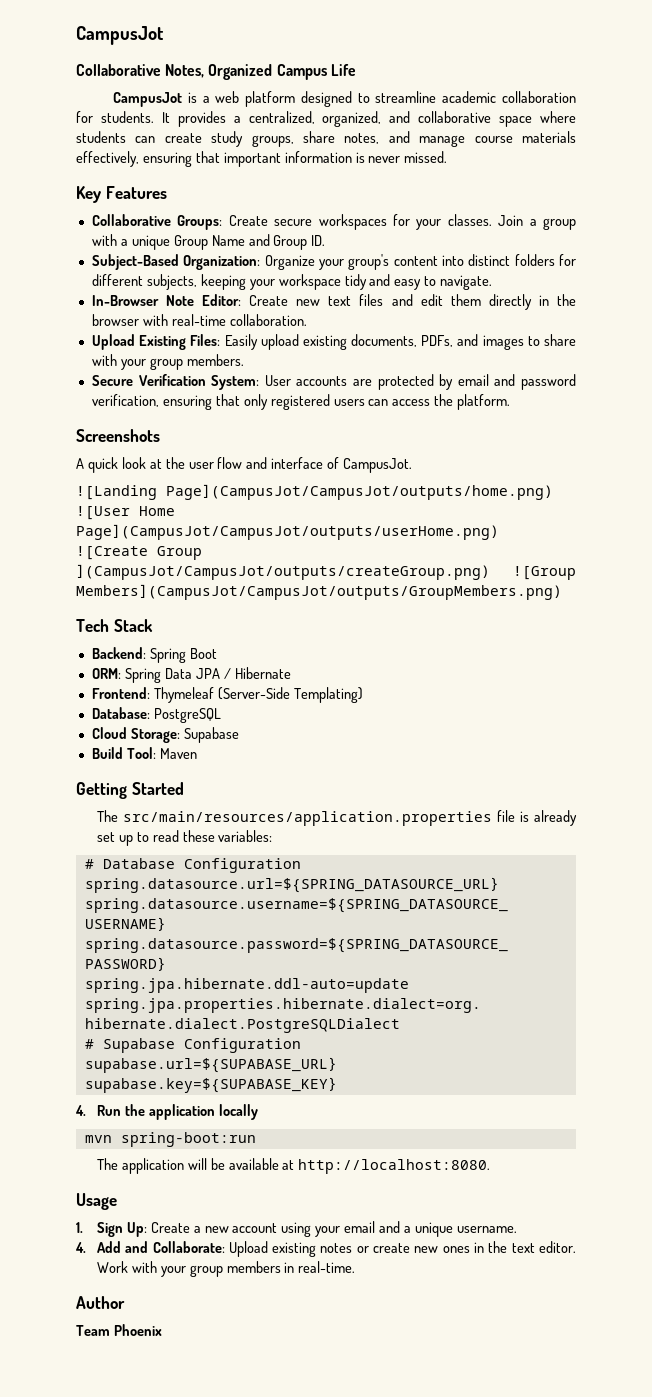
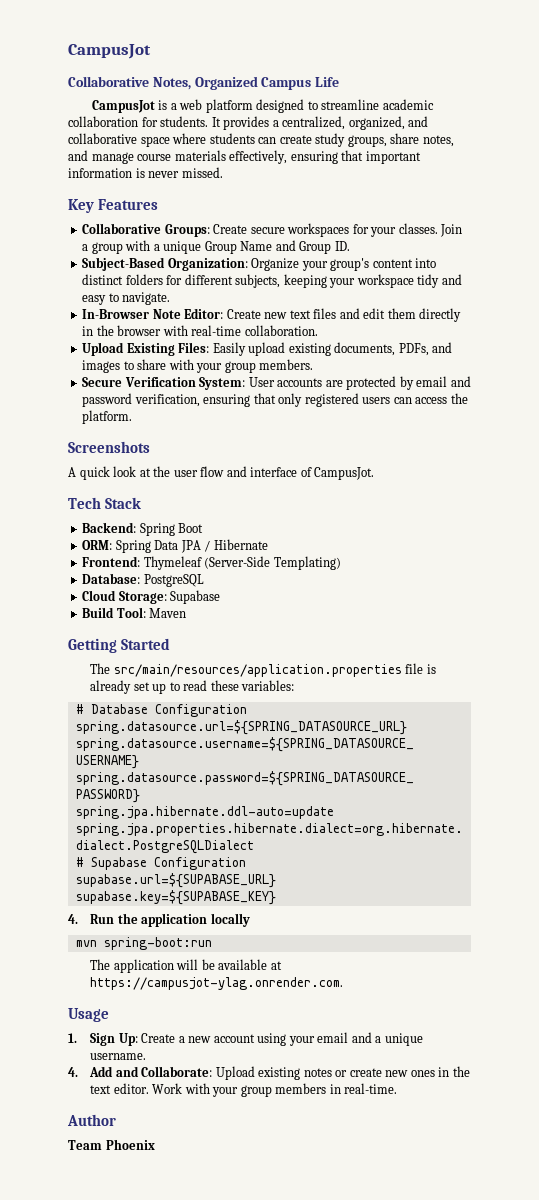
[76,484,553,500] [76,506,175,520] [76,524,499,540] [76,546,202,560] [76,564,576,580] [76,584,562,600] // ![Landing Page](CampusJot/CampusJot/outputs/home.png) ![User Home Page](CampusJot/CampusJot/outputs/userHome.png) ![Create Group ](CampusJot/CampusJot/outputs/createGroup.png) ![Group Members](CampusJot/CampusJot/outputs/GroupMembers.png) -> (375, 473) none
[298,1159,491,1174] http://localhost:8080. -> [90,977,344,990] https://campusjot-ylag.onrender.com.

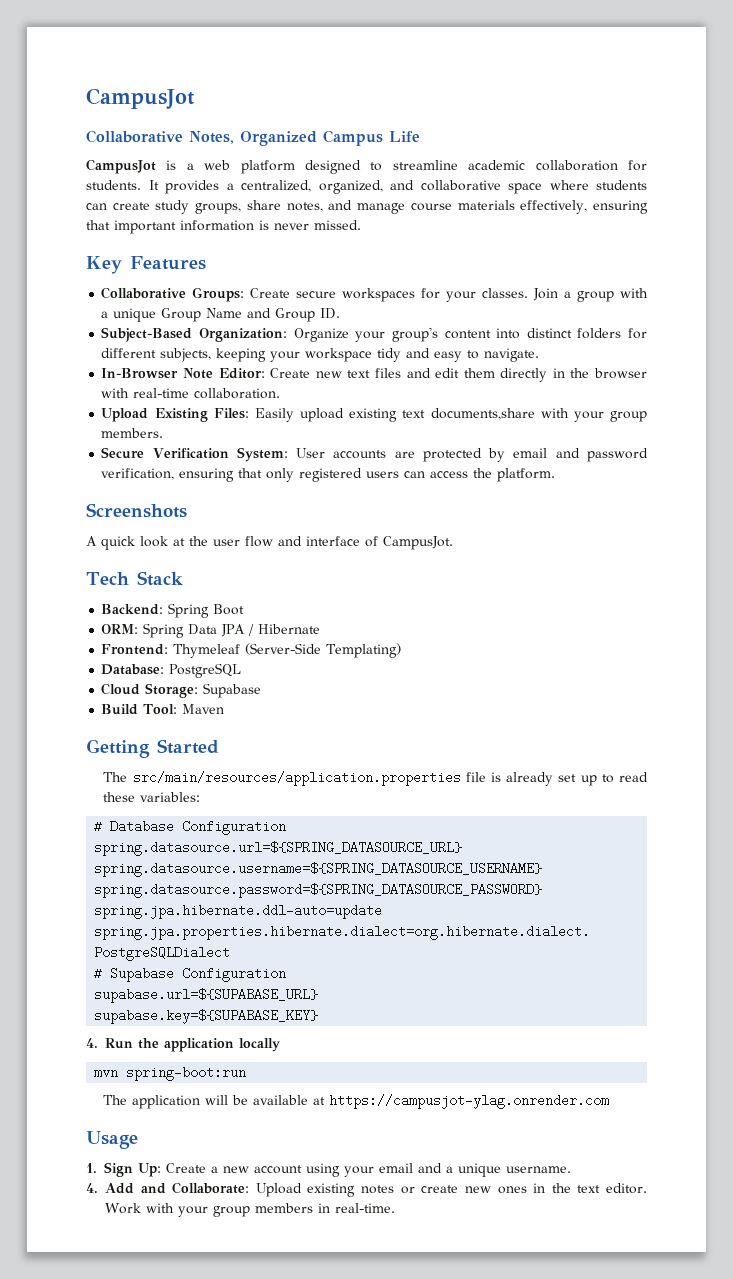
[334,342,453,356] [82,359,167,373] documents, PDFs, and images to share -> [402,408,535,420] text documents,share
[90,977,344,990] https://campusjot-ylag.onrender.com. -> [329,1094,610,1109] https://campusjot-ylag.onrender.com
[67,1114,116,1126] [68,1139,155,1150] // Author // Team Phoenix -> (395, 1208) none

